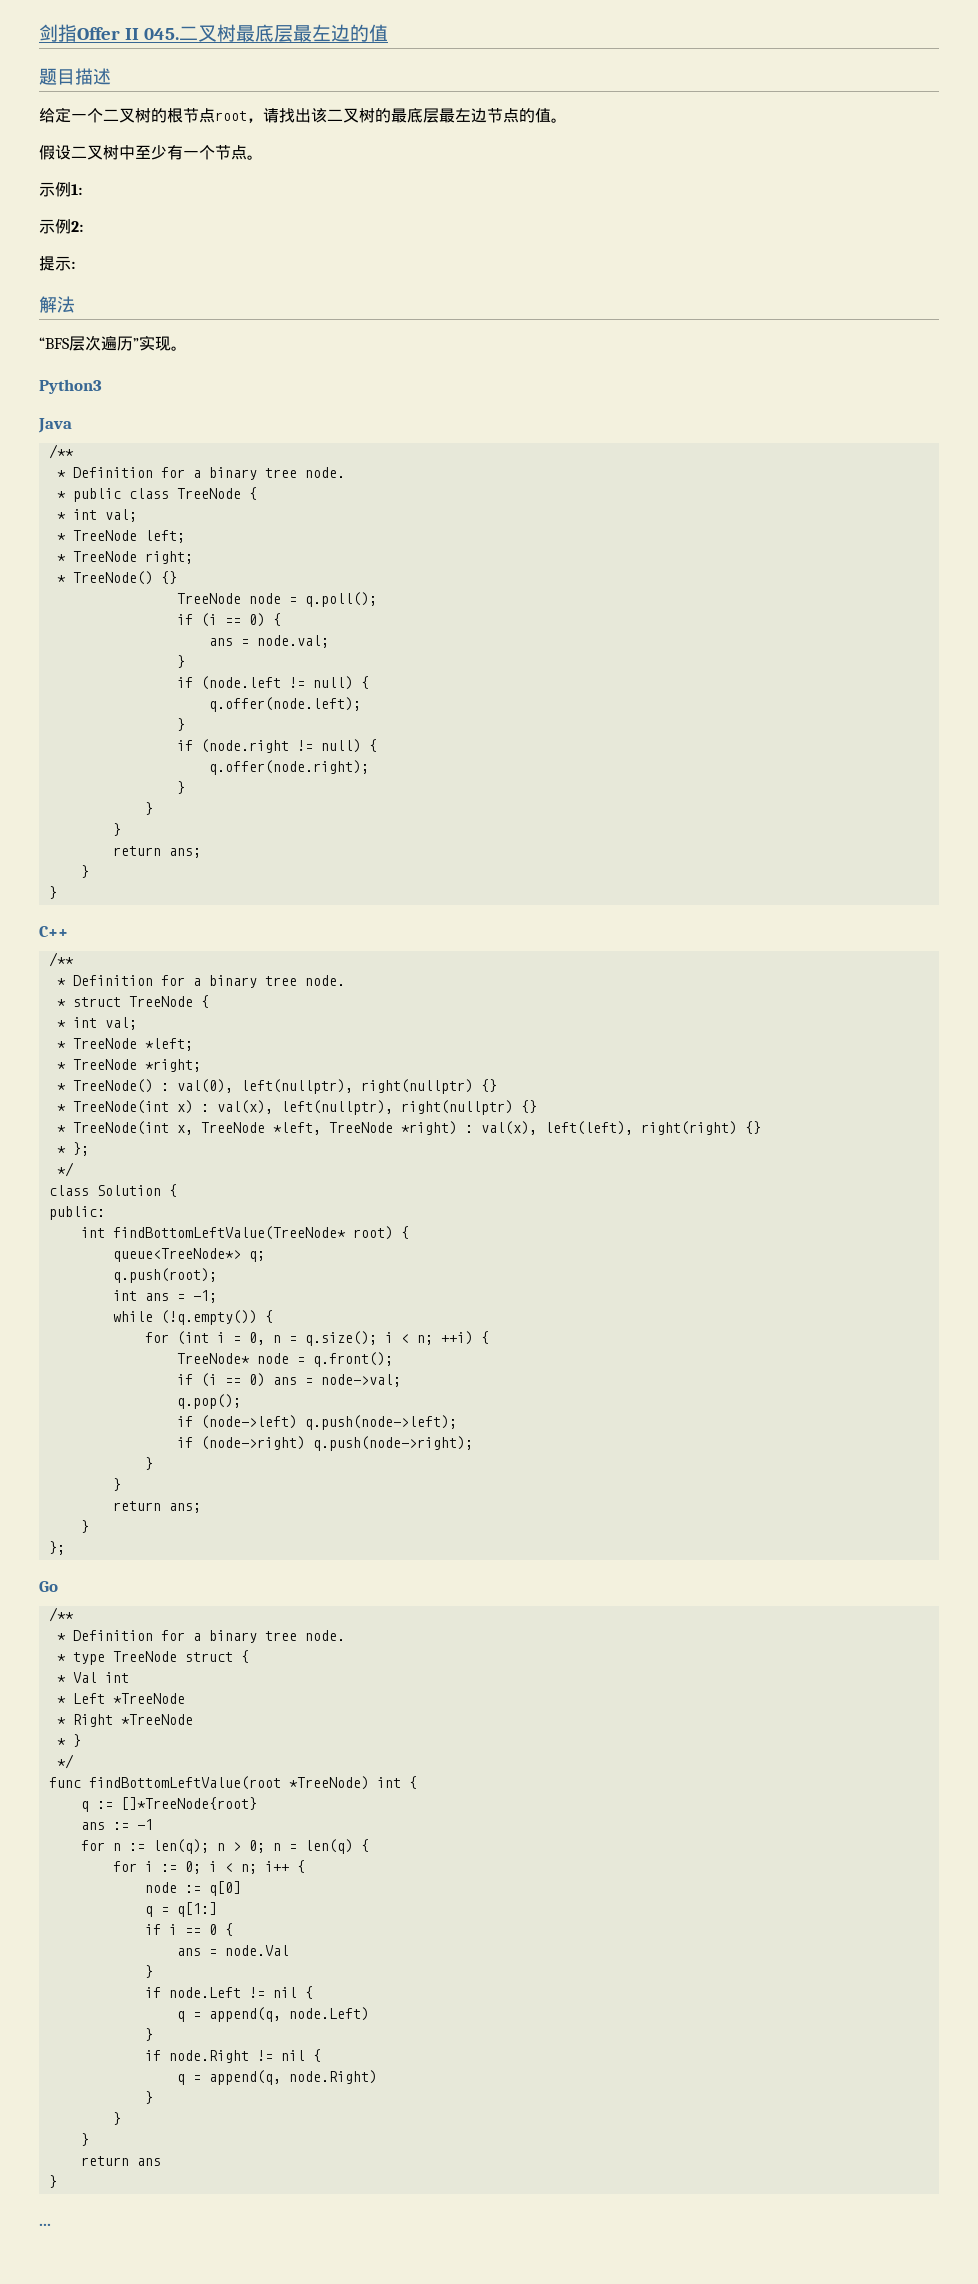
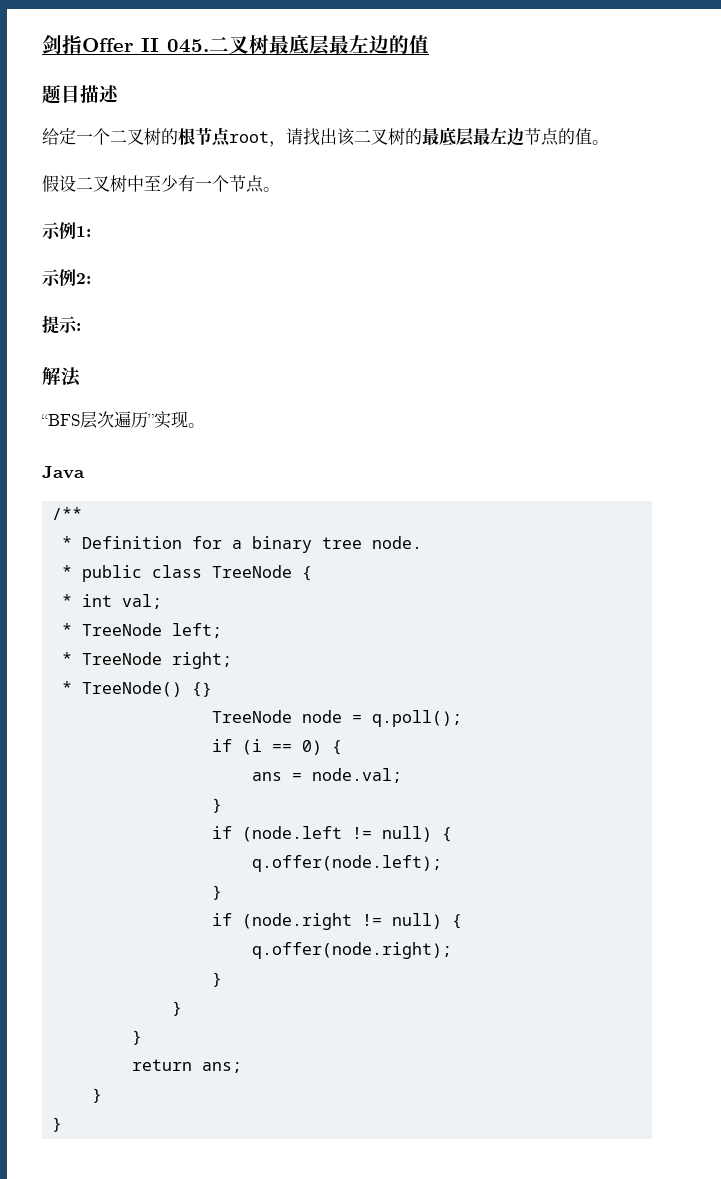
[39,379,102,394] // Python3 -> (205, 425) none
[39,926,68,937] [48,952,74,967] [56,975,345,988] [56,995,209,1008] [56,1017,137,1030] [56,1038,193,1051] [56,1059,201,1072] [56,1079,497,1094] [56,1100,537,1115] [56,1121,761,1135] [56,1142,89,1156] [56,1162,74,1177] [48,1184,177,1197] [48,1206,105,1220] [80,1226,409,1240] [112,1248,265,1262] [112,1268,217,1283] [112,1290,217,1303] [112,1310,273,1325] [144,1331,489,1346] [176,1352,393,1367] [176,1373,401,1387] [176,1394,241,1409] [176,1415,457,1430] [176,1436,473,1451] [144,1457,153,1470] [112,1478,121,1491] [112,1501,201,1513] [80,1520,89,1533] [48,1541,65,1555] [39,1581,58,1592] [48,1607,74,1622] [56,1630,345,1643] [56,1650,249,1665] [56,1672,129,1683] [56,1693,185,1704] [56,1714,193,1727] [56,1734,81,1747] [56,1754,74,1769] [48,1776,417,1790] [80,1797,257,1812] [80,1819,153,1830] [80,1839,369,1854] [112,1860,305,1874] [144,1881,241,1896] [144,1902,217,1917] [144,1923,233,1936] [176,1945,289,1956] [144,1965,153,1978] [144,1986,313,1999] [176,2007,369,2022] [144,2028,153,2041] [144,2049,321,2063] [176,2070,377,2085] [144,2091,153,2104] [112,2112,121,2125] [80,2133,89,2146] [80,2156,161,2166] [48,2175,57,2188] [39,2223,51,2226] // C++ // /** // * Definition for a binary tree node. // * struct TreeNode { // * int val; // * TreeNode *left; // * TreeNode *right; // * TreeNode() : val(0), left(nullptr), right(nullptr) {} // * TreeNode(int x) : val(x), left(nullptr), right(nullptr) {} // * TreeNode(int x, TreeNode *left, TreeNode *right) : val(x), left(left), right(right) {} // * }; // */ // class Solution { // public: // int findBottomLeftValue(TreeNode* root) { // queue<TreeNode*> q; // q.push(root); // int ans = -1; // while (!q.empty()) { // for (int i = 0, n = q.size(); i < n; ++i) { // TreeNode* node = q.front(); // if (i == 0) ans = node->val; // q.pop(); // if (node->left) q.push(node->left); // if (node->right) q.push(node->right); // } // } // return ans; // } // }; // Go // /** // * Definition for a binary tree node. // * type TreeNode struct { // * Val int // * Left *TreeNode // * Right *TreeNode // * } // */ // func findBottomLeftValue(root *TreeNode) int { // q := []*TreeNode{root} // ans := -1 // for n := len(q); n > 0; n = len(q) { // for i := 0; i < n; i++ { // node := q[0] // q = q[1:] // if i == 0 { // ans = node.Val // } // if node.Left != nil { // q = append(q, node.Left) // } // if node.Right != nil { // q = append(q, node.Right) // } // } // } // return ans // } // ... -> (63, 1124) none

